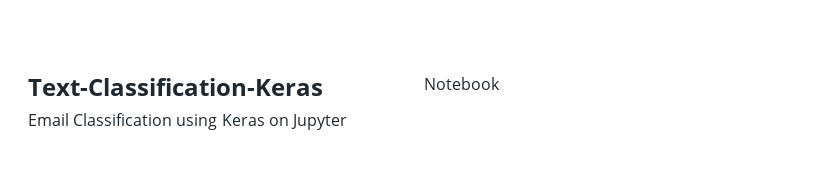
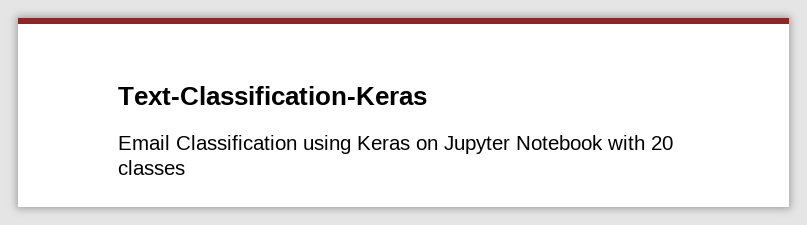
(500, 83) none -> [607,135,673,150] [118,160,185,175] with 20 classes

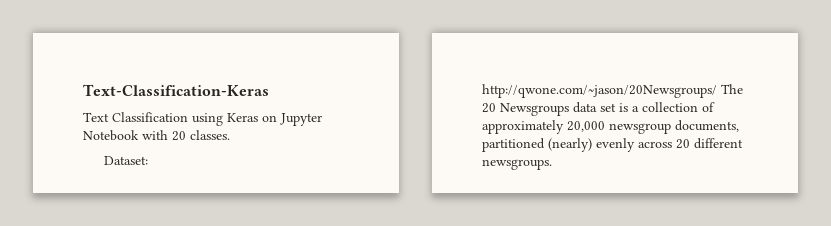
[118,135,170,150] Email -> [83,112,109,122] Text
[118,160,185,175] classes -> [190,130,230,140] [104,156,149,165] [482,84,743,98] [482,102,715,116] [482,120,739,134] [482,138,743,152] [482,159,552,170] classes. // Dataset: http://qwone.com/~jason/20Newsgroups/ The 20 Newsgroups data set is a collection of approximately 20,000 newsgroup documents, partitioned (nearly) evenly across 20 different newsgroups.

